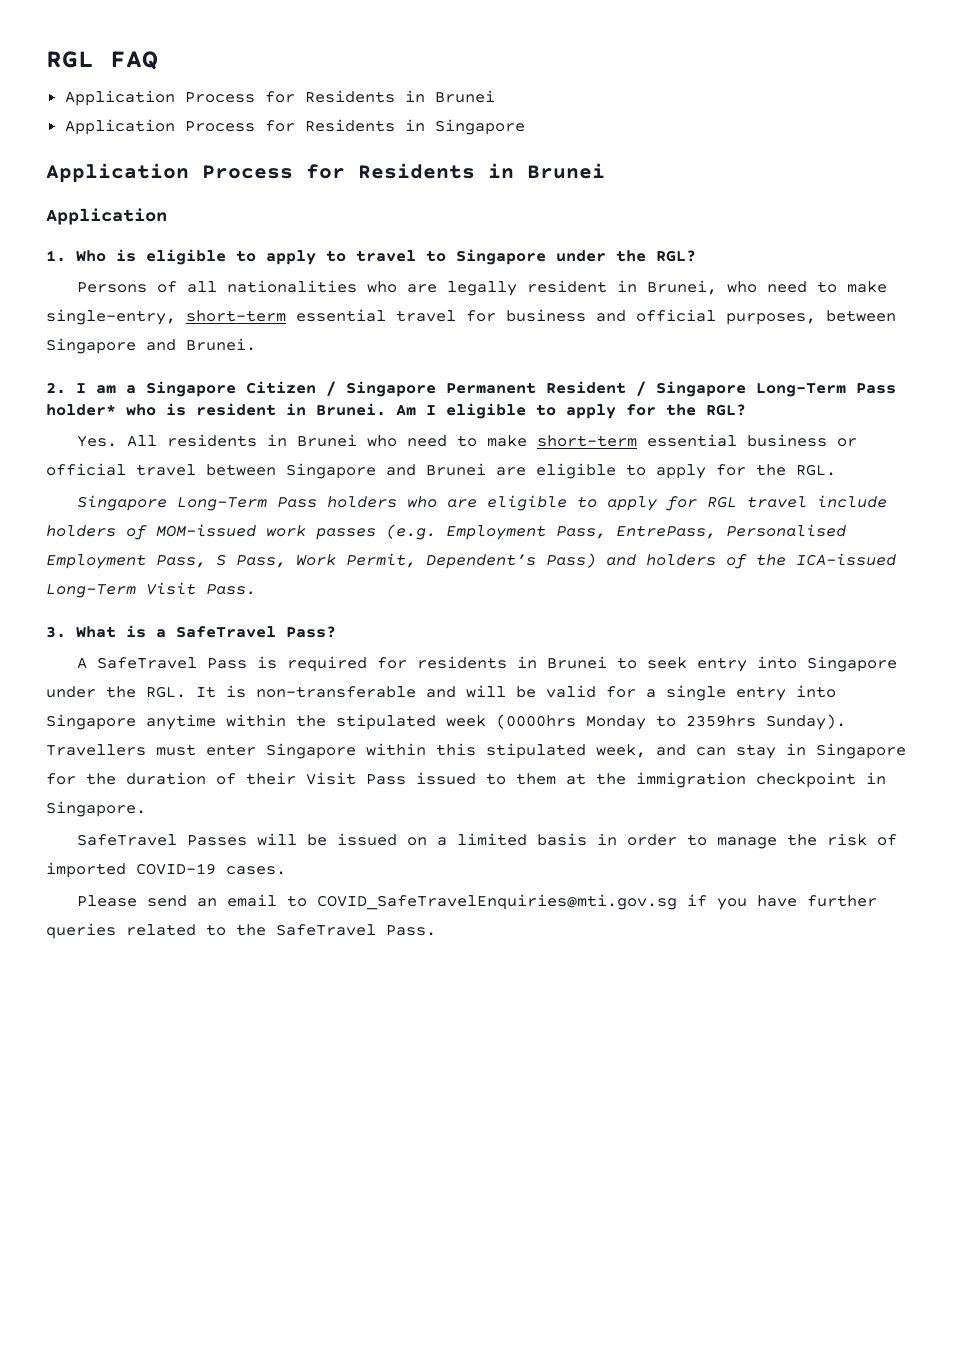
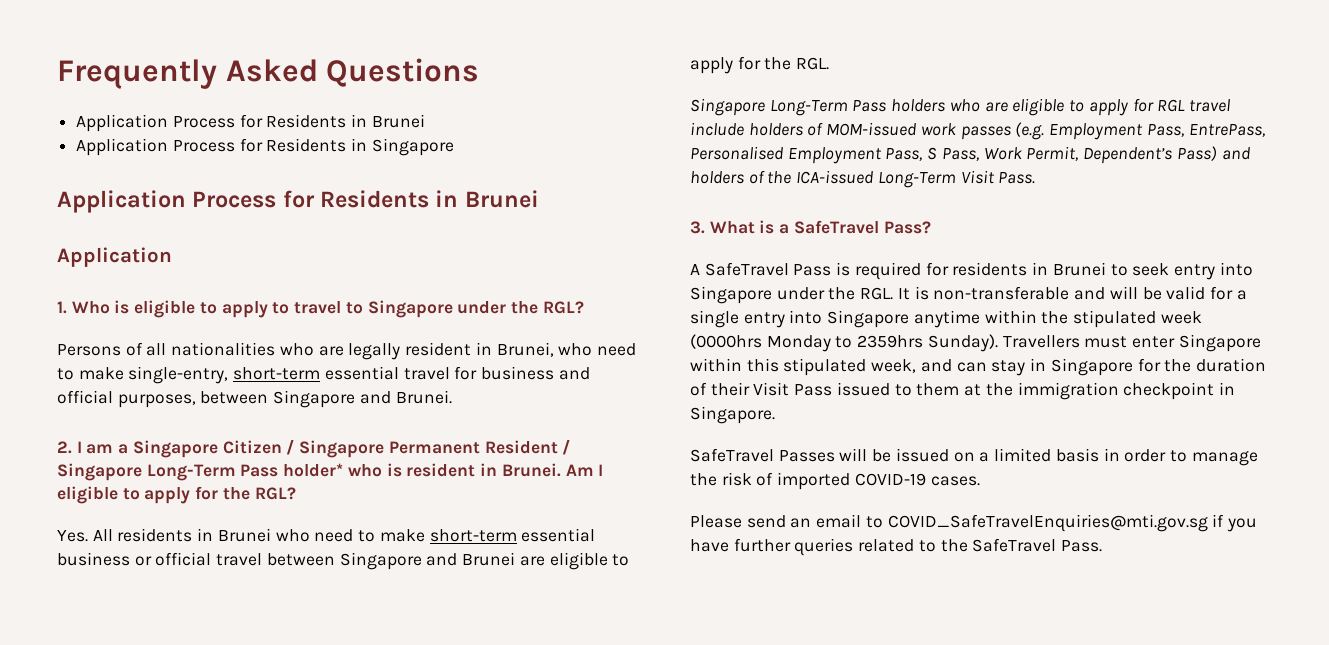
[46,51,158,70] RGL FAQ -> [57,58,480,89] Frequently Asked Questions

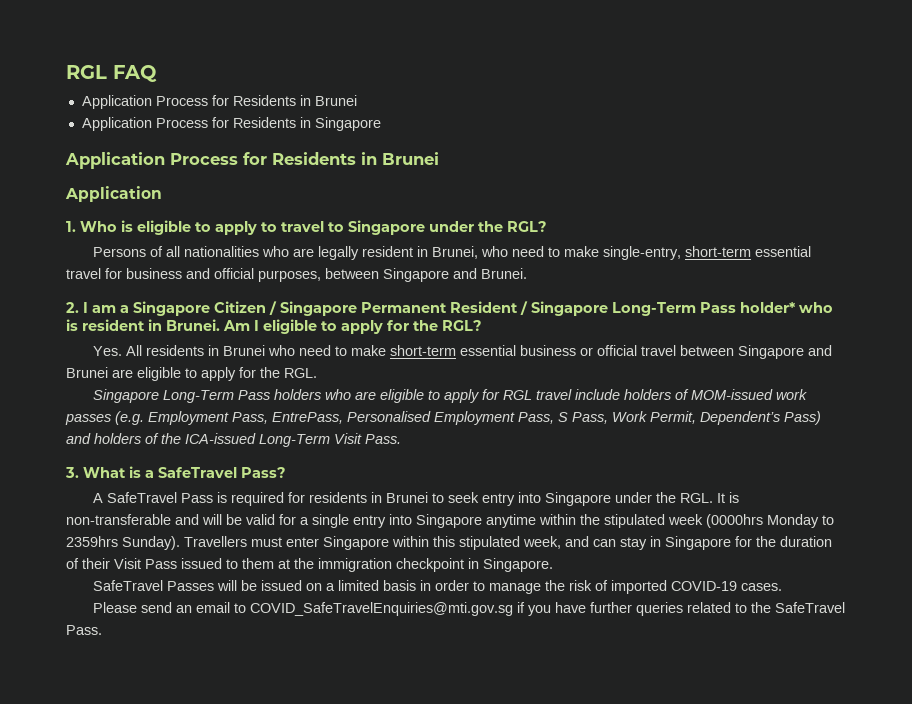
[57,58,480,89] Frequently Asked Questions -> [66,65,157,82] RGL FAQ

